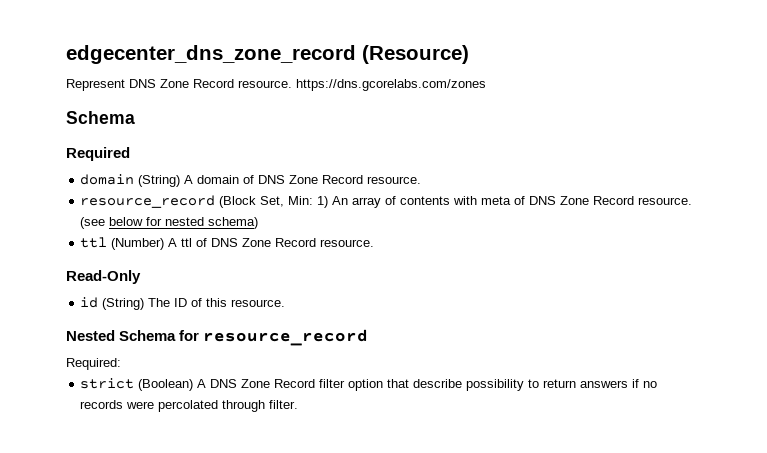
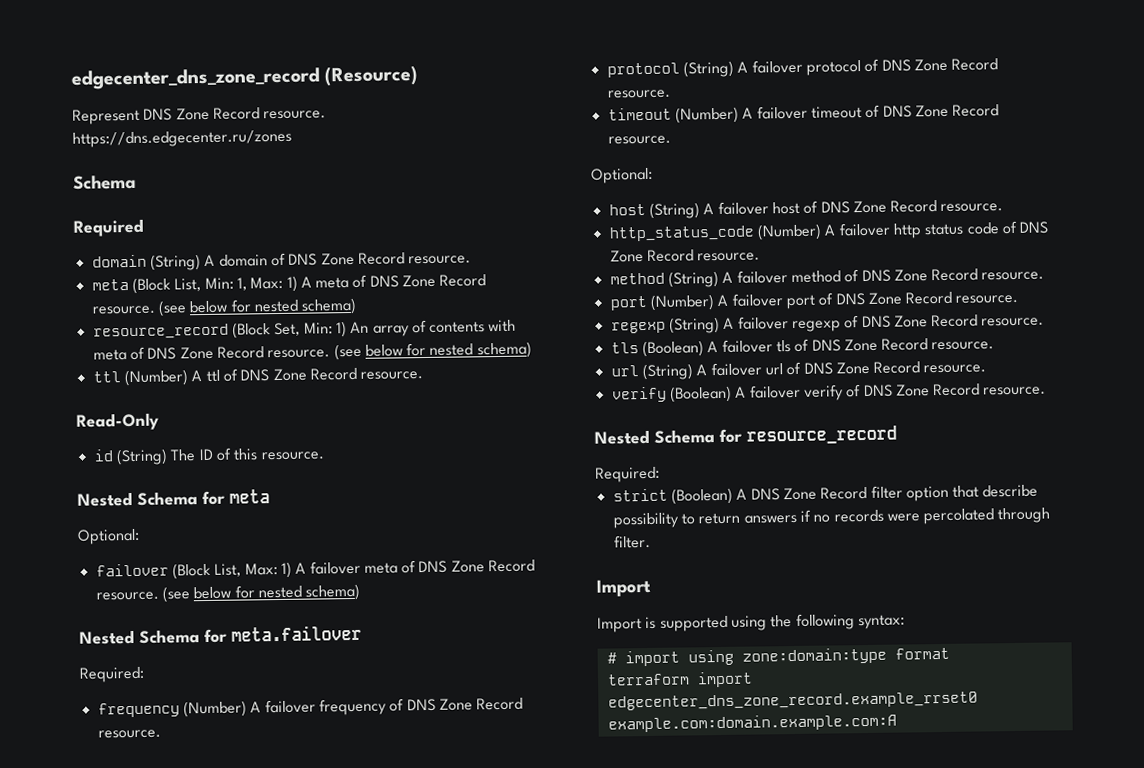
[296,79,486,91] https://dns.gcorelabs.com/zones -> [72,129,292,148] https://dns.edgecenter.ru/zones
(422, 180) none -> [91,274,487,294] [91,297,358,317] // meta (Block List, Min: 1, Max: 1) A meta of DNS Zone Record resource. (see below for nested schema)
(286, 303) none -> [77,489,270,507] [77,528,140,545] [95,559,536,580] [95,583,361,603] [79,624,362,645] [79,666,145,683] [97,697,524,718] [97,729,161,739] [606,58,999,78] [607,89,671,99] [607,104,1000,124] [607,135,671,145] [591,167,653,184] [608,200,1004,219] [608,220,1049,242] [609,249,761,263] [609,268,1045,288] [609,291,1019,311] [610,314,1045,334] [610,338,995,358] [610,361,987,381] [611,383,1047,403] // Nested Schema for meta // Optional: // failover (Block List, Max: 1) A failover meta of DNS Zone Record resource. (see below for nested schema) // Nested Schema for meta.failover // Required: // frequency (Number) A failover frequency of DNS Zone Record resource. // protocol (String) A failover protocol of DNS Zone Record resource. // timeout (Number) A failover timeout of DNS Zone Record resource. // Optional: // host (String) A failover host of DNS Zone Record resource. // http_status_code (Number) A failover http status code of DNS Zone Record resource. // method (String) A failover method of DNS Zone Record resource. // port (Number) A failover port of DNS Zone Record resource. // regexp (String) A failover regexp of DNS Zone Record resource. // tls (Boolean) A failover tls of DNS Zone Record resource. // url (String) A failover url of DNS Zone Record resource. // verify (Boolean) A failover verify of DNS Zone Record resource.
(299, 404) none -> [596,578,651,597] [597,613,905,633] [606,647,950,667] [606,671,753,688] [607,691,978,711] [607,713,897,733] // Import // Import is supported using the following syntax: // # import using zone:domain:type format // terraform import edgecenter_dns_zone_record.example_rrset0 example.com:domain.example.com:A

